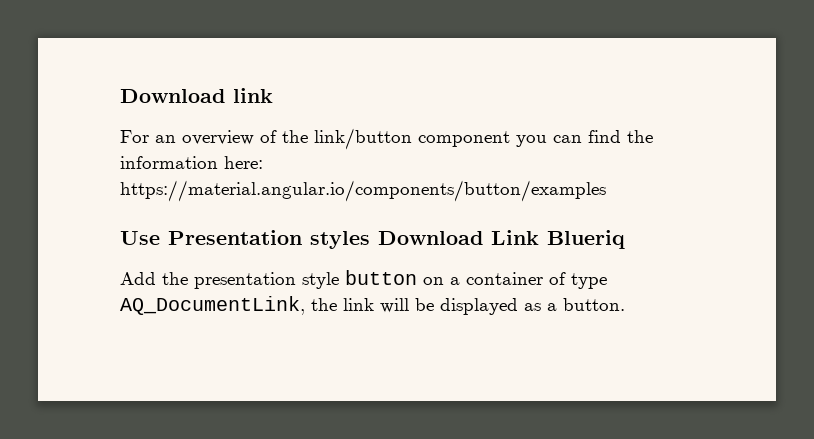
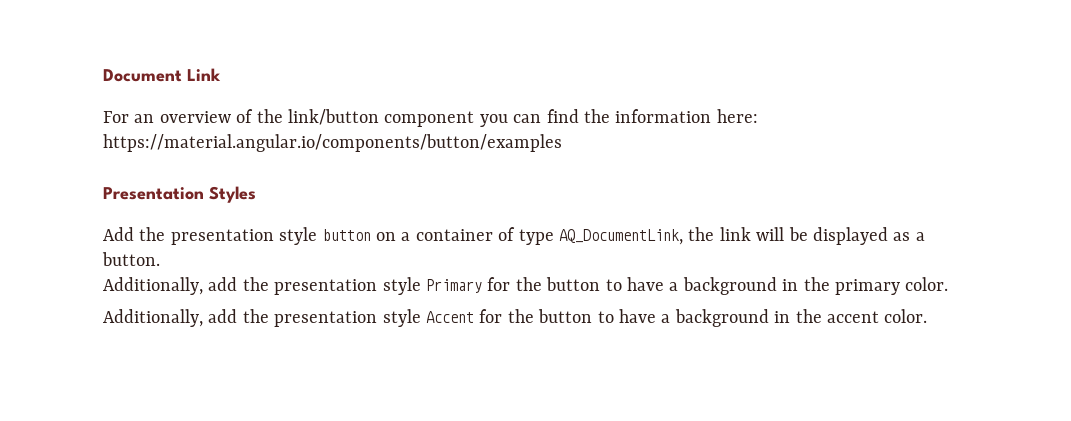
[120,88,273,103] Download link -> [103,68,221,82] Document Link
[120,230,625,249] Use Presentation styles Download Link Blueriq -> [103,186,256,203] Presentation Styles
(625, 304) none -> [103,277,949,295] [103,309,928,327] // Additionally, add the presentation style Primary for the button to have a background in the primary color. // Additionally, add the presentation style Accent for the button to have a background in the accent color.

